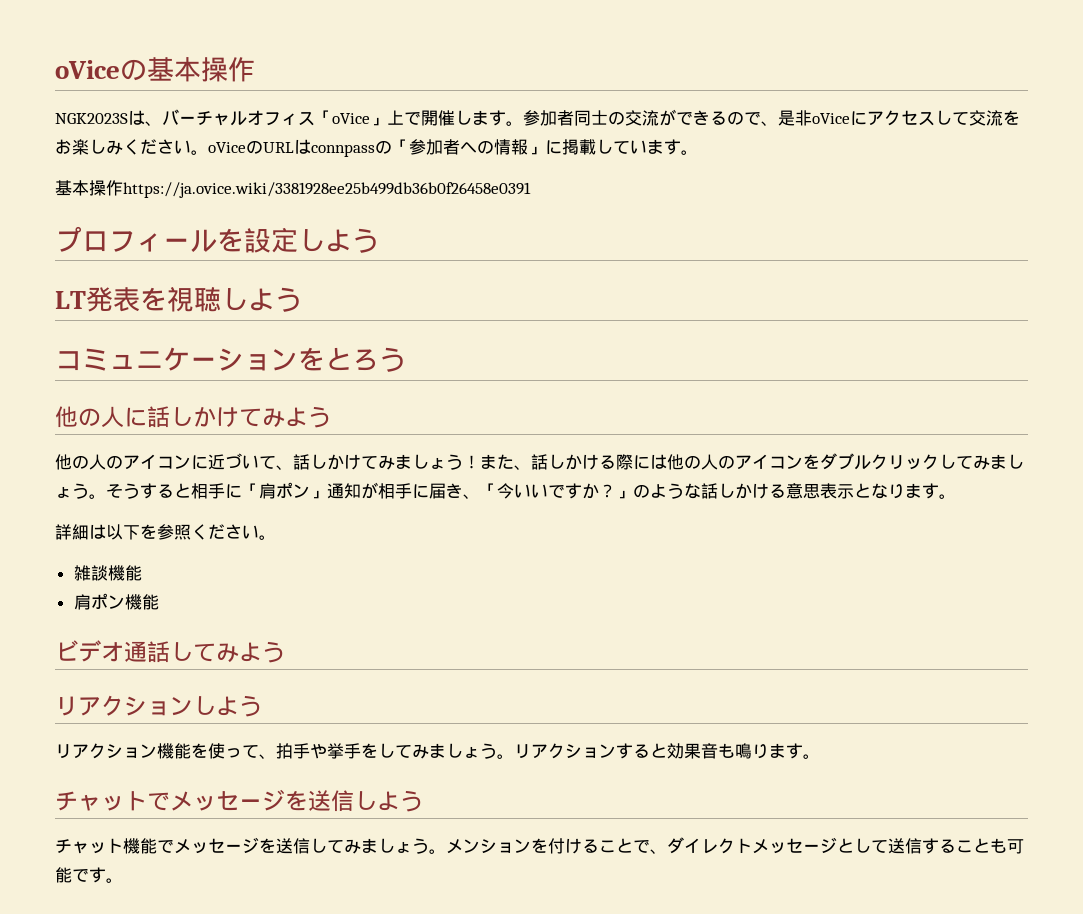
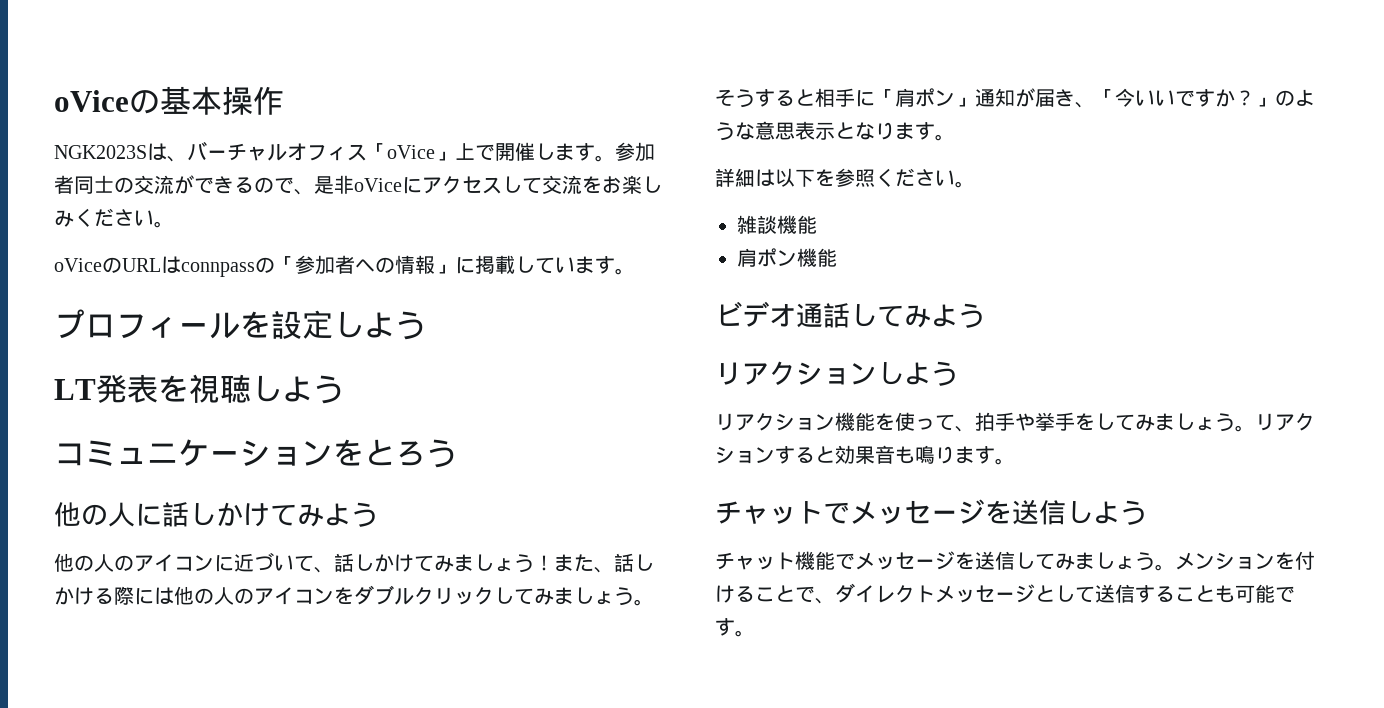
(208, 152) none -> (174, 224) //
[55,180,531,198] // 基本操作https://ja.ovice.wiki/3381928ee25b499db36b0f26458e0391 -> (635, 271) none
[378,483,429,499] 相手に -> (1035, 97) none
[701,483,786,499] 話しかける -> (755, 131) none

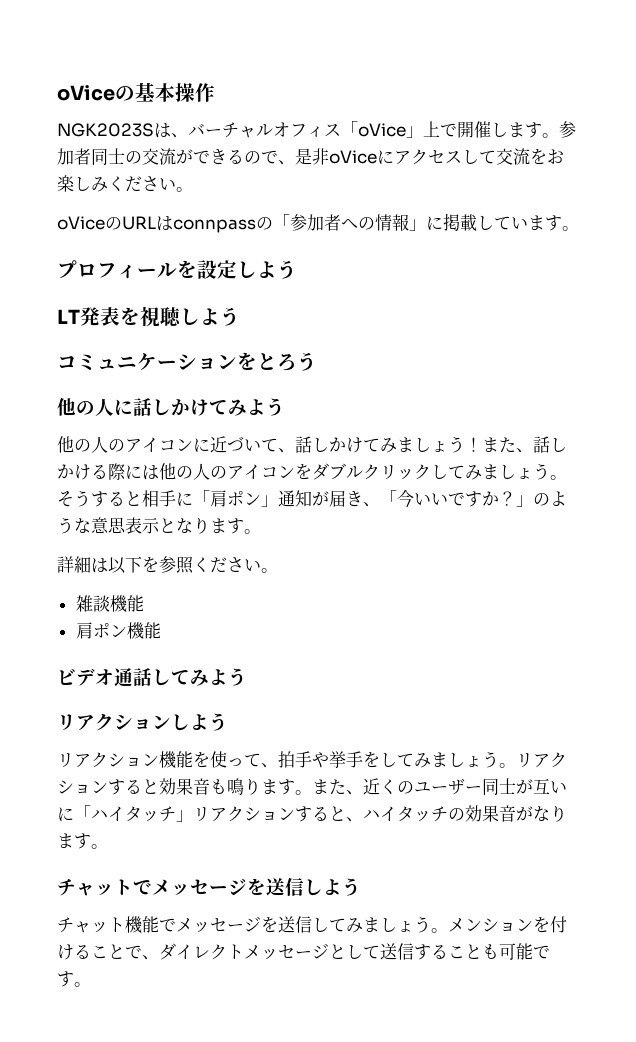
(1015, 461) none -> [312,778,567,795] [57,805,567,822] [57,833,108,849] また、近くのユーザー同士が互いに「ハイタッチ」リアクションすると、ハイタッチの効果音がなります。

